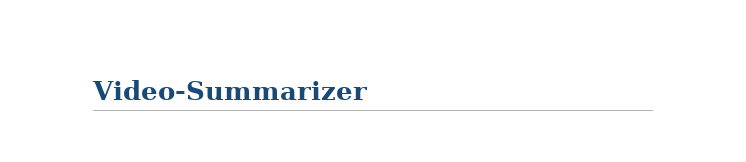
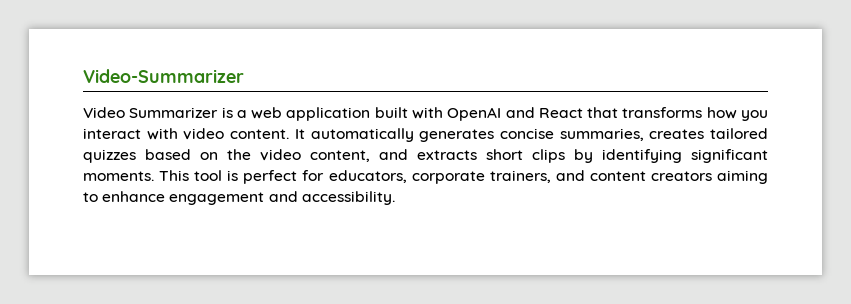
(367, 90) none -> [83,107,769,121] [83,128,768,142] [83,149,768,163] [83,170,768,184] [83,191,395,205] // Video Summarizer is a web application built with OpenAI and React that transforms how you interact with video content. It automatically generates concise summaries, creates tailored quizzes based on the video content, and extracts short clips by identifying significant moments. This tool is perfect for educators, corporate trainers, and content creators aiming to enhance engagement and accessibility.

